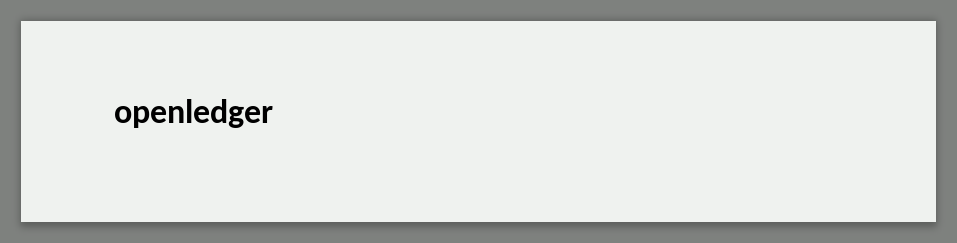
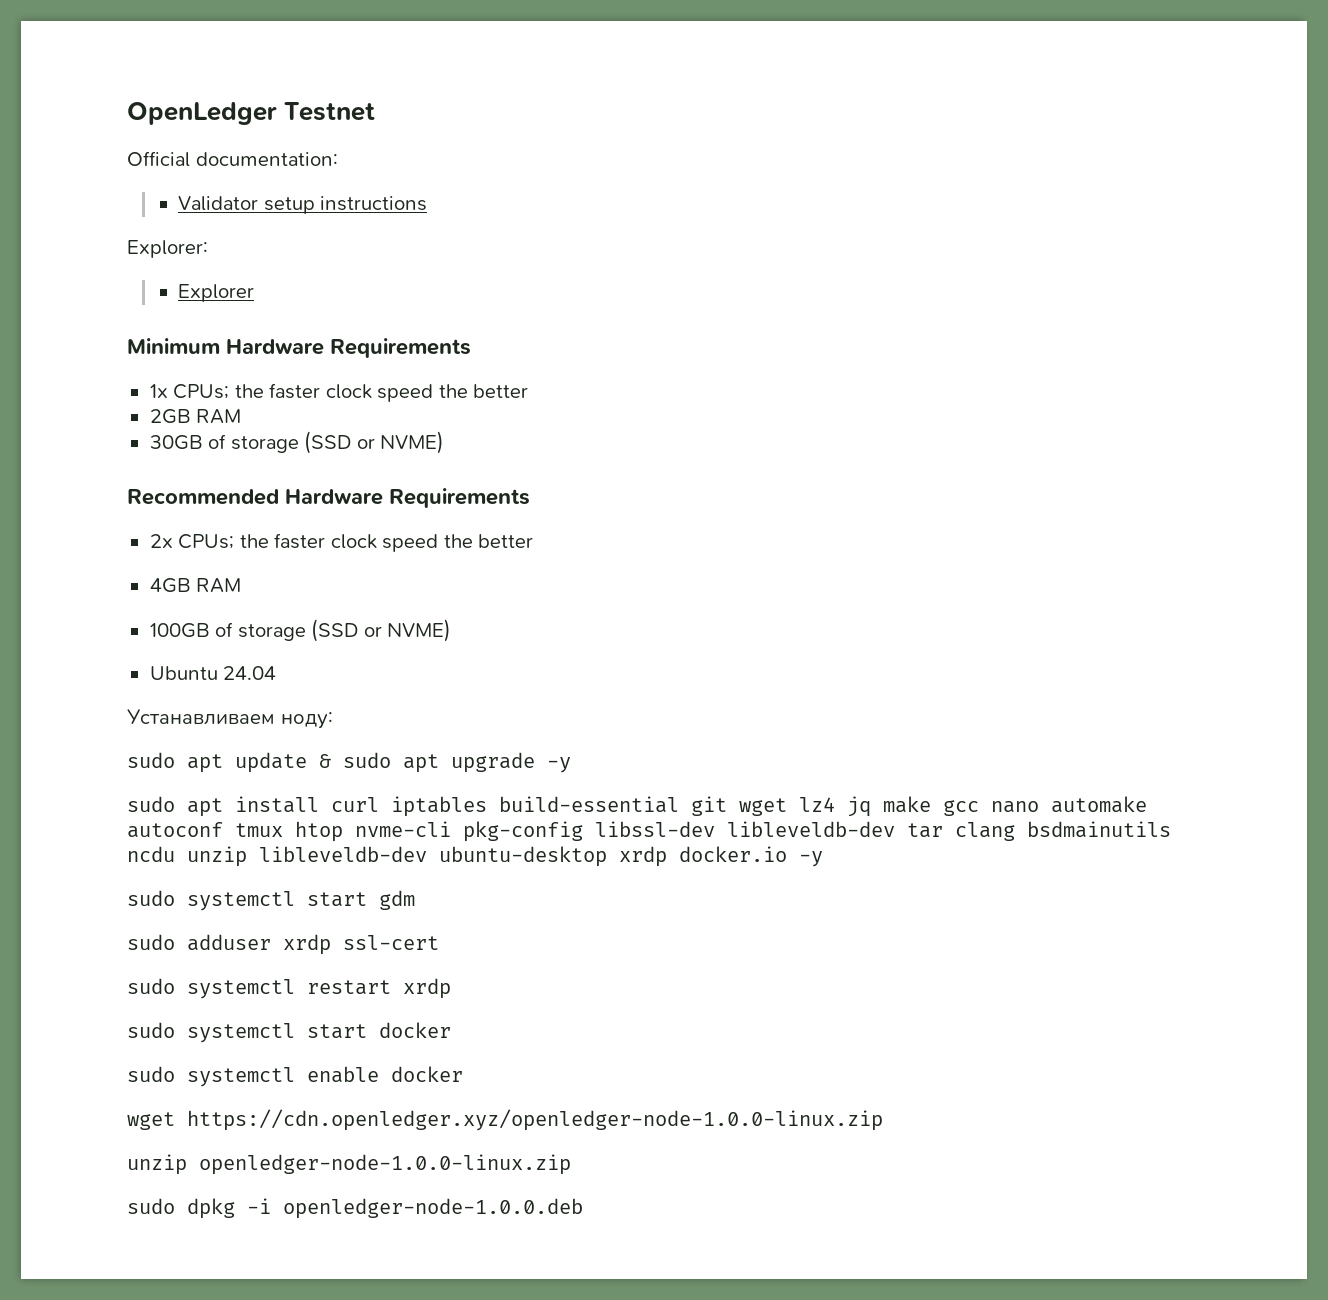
[114,99,273,128] openledger -> [127,102,376,125] [127,151,338,167] [178,196,428,214] [127,240,208,258] [178,284,255,302] [127,338,471,358] [149,383,529,402] [149,409,242,424] [149,431,445,454] [127,488,530,508] [149,533,534,552] [149,578,242,593] [149,619,452,642] [149,666,277,680] [127,709,333,729] [127,752,571,773] [127,796,1147,817] [127,821,1171,842] [127,846,823,867] [127,890,415,911] [127,934,439,955] [127,978,451,999] [127,1022,451,1043] [127,1066,463,1087] [127,1109,883,1131] [127,1154,571,1175] [127,1198,583,1219] OpenLedger Testnet // Official documentation: // Validator setup instructions // Explorer: // Explorer // Minimum Hardware Requirements // 1x CPUs; the faster clock speed the better // 2GB RAM // 30GB of storage (SSD or NVME) // Recommended Hardware Requirements // 2x CPUs; the faster clock speed the better // 4GB RAM // 100GB of storage (SSD or NVME) // Ubuntu 24.04 // Устанавливаем ноду: // sudo apt update & sudo apt upgrade -y // sudo apt install curl iptables build-essential git wget lz4 jq make gcc nano automake autoconf tmux htop nvme-cli pkg-config libssl-dev libleveldb-dev tar clang bsdmainutils ncdu unzip libleveldb-dev ubuntu-desktop xrdp docker.io -y // sudo systemctl start gdm // sudo adduser xrdp ssl-cert // sudo systemctl restart xrdp // sudo systemctl start docker // sudo systemctl enable docker // wget https://cdn.openledger.xyz/openledger-node-1.0.0-linux.zip // unzip openledger-node-1.0.0-linux.zip // sudo dpkg -i openledger-node-1.0.0.deb

